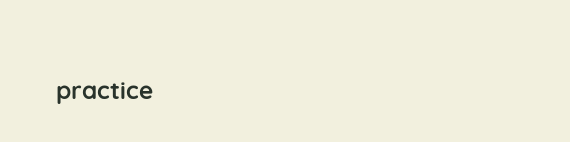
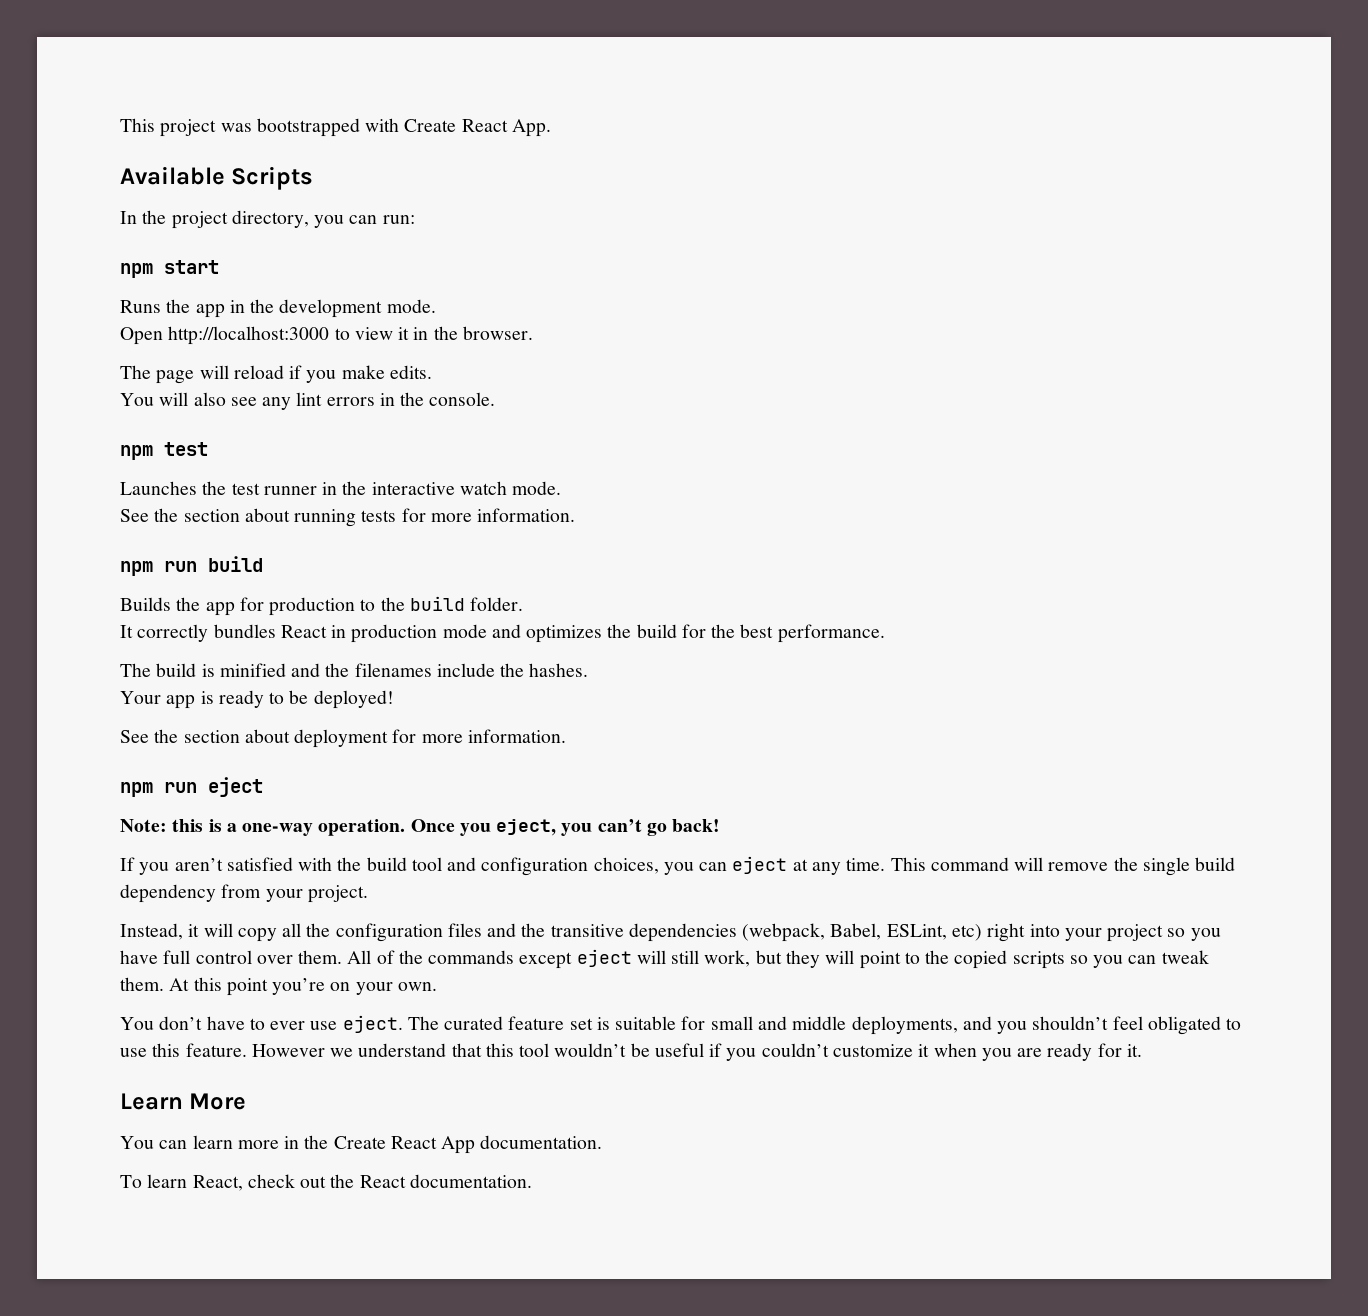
[56,82,153,104] practice -> [120,118,551,137] [120,166,314,190] [120,210,415,229] [120,260,219,278] [120,299,436,318] [120,326,533,345] [120,365,432,384] [120,392,496,410] [120,442,208,460] [120,481,562,495] [120,508,576,527] [120,556,263,576] [120,596,524,616] [120,624,885,643] [120,663,589,677] [120,690,394,709] [120,729,566,748] [120,777,263,797] [120,819,721,836] [120,856,1236,876] [120,884,368,903] [120,923,1221,942] [120,949,1209,969] [120,977,437,996] [120,1015,1242,1035] [120,1043,1142,1061] [120,1093,247,1110] [120,1135,603,1154] [120,1174,532,1191] This project was bootstrapped with Create React App. // Available Scripts // In the project directory, you can run: // npm start // Runs the app in the development mode. // Open http://localhost:3000 to view it in the browser. // The page will reload if you make edits. // You will also see any lint errors in the console. // npm test // Launches the test runner in the interactive watch mode. // See the section about running tests for more information. // npm run build // Builds the app for production to the build folder. // It correctly bundles React in production mode and optimizes the build for the best performance. // The build is minified and the filenames include the hashes. // Your app is ready to be deployed! // See the section about deployment for more information. // npm run eject // Note: this is a one-way operation. Once you eject, you can’t go back! // If you aren’t satisfied with the build tool and configuration choices, you can eject at any time. This command will remove the single build dependency from your project. // Instead, it will copy all the configuration files and the transitive dependencies (webpack, Babel, ESLint, etc) right into your project so you have full control over them. All of the commands except eject will still work, but they will point to the copied scripts so you can tweak them. At this point you’re on your own. // You don’t have to ever use eject. The curated feature set is suitable for small and middle deployments, and you shouldn’t feel obligated to use this feature. However we understand that this tool wouldn’t be useful if you couldn’t customize it when you are ready for it. // Learn More // You can learn more in the Create React App documentation. // To learn React, check out the React documentation.

